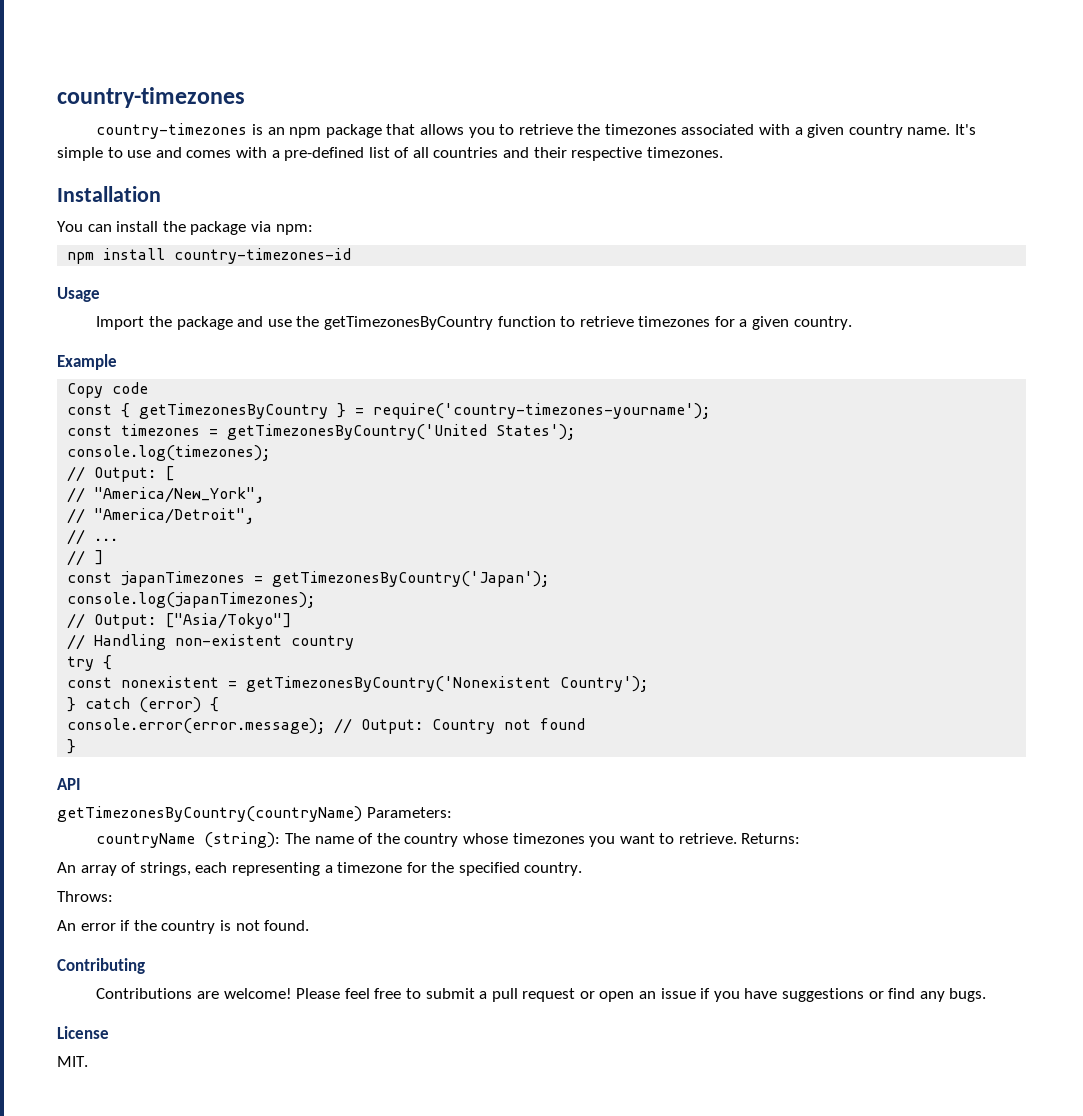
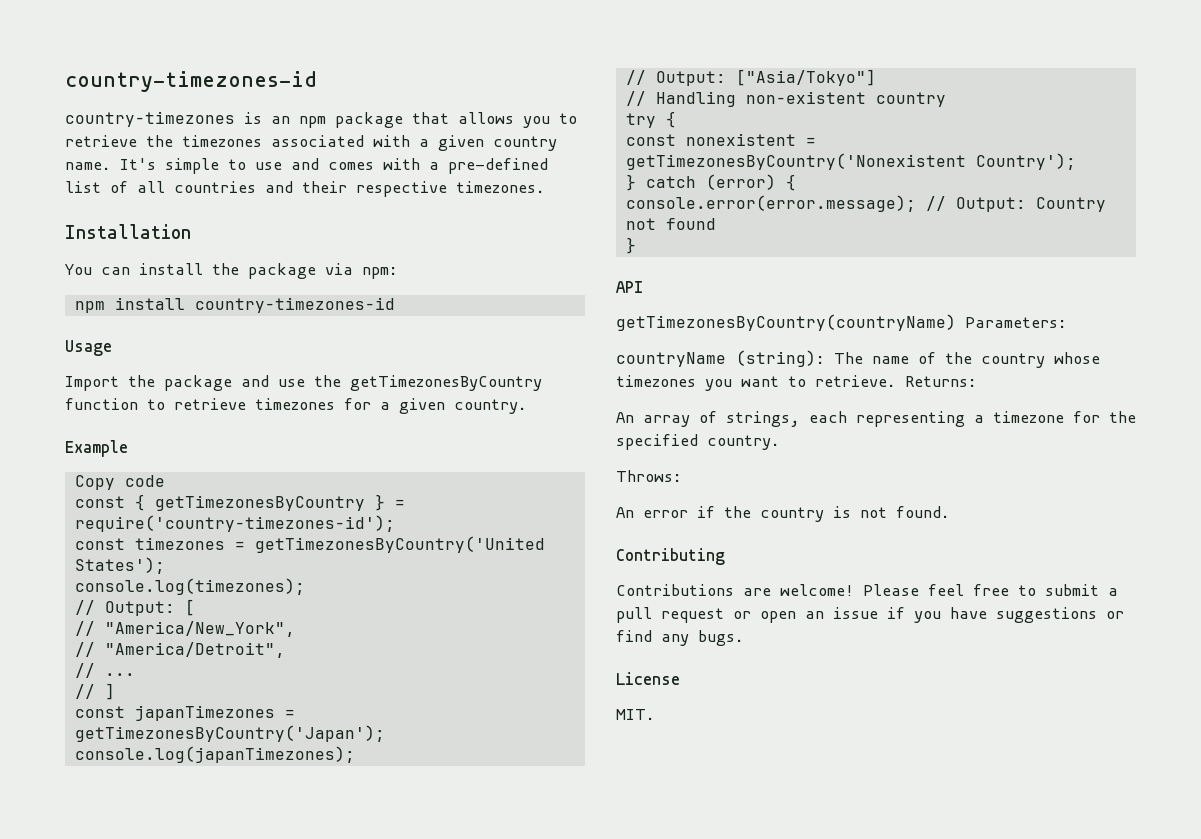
[57,87,245,108] country-timezones -> [65,71,317,92] country-timezones-id
[373,403,711,419] require('country-timezones-yourname'); -> [74,515,395,532] require('country-timezones-id');

